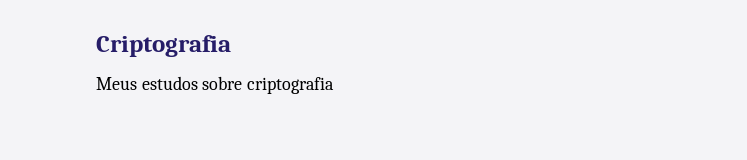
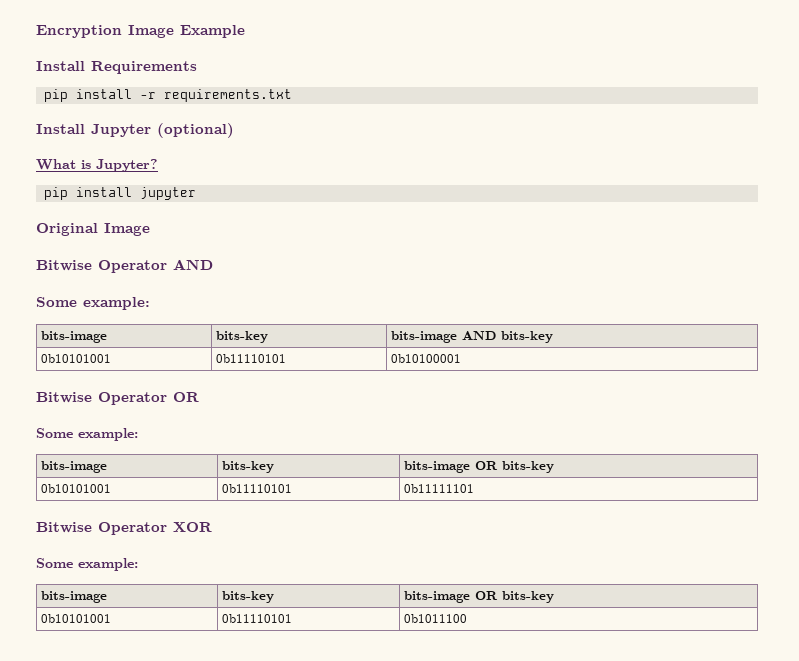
[96,35,231,57] [96,76,335,94] Criptografia // Meus estudos sobre criptografia -> [36,25,245,38] [36,61,197,74] [43,89,292,102] [36,123,234,138] [36,159,158,172] [43,187,196,200] [36,223,150,236] [36,259,213,273] [36,297,150,310] [41,331,108,343] [216,331,269,343] [391,331,554,343] [41,354,112,363] [216,354,287,363] [391,354,462,363] [36,392,199,405] [36,428,138,441] [41,461,108,473] [222,461,275,473] [404,461,555,473] [41,484,112,493] [222,484,293,493] [404,484,475,493] [36,522,212,535] [36,558,138,571] [41,591,108,603] [222,591,275,603] [404,591,555,603] [41,614,112,623] [222,614,293,623] [404,614,468,623] Encryption Image Example // Install Requirements // pip install -r requirements.txt // Install Jupyter (optional) // What is Jupyter? // pip install jupyter // Original Image // Bitwise Operator AND // Some example: // bits-image | bits-key | bits-image AND bits-key // 0b10101001 | 0b11110101 | 0b10100001 // Bitwise Operator OR // Some example: // bits-image | bits-key | bits-image OR bits-key // 0b10101001 | 0b11110101 | 0b11111101 // Bitwise Operator XOR // Some example: // bits-image | bits-key | bits-image OR bits-key // 0b10101001 | 0b11110101 | 0b1011100

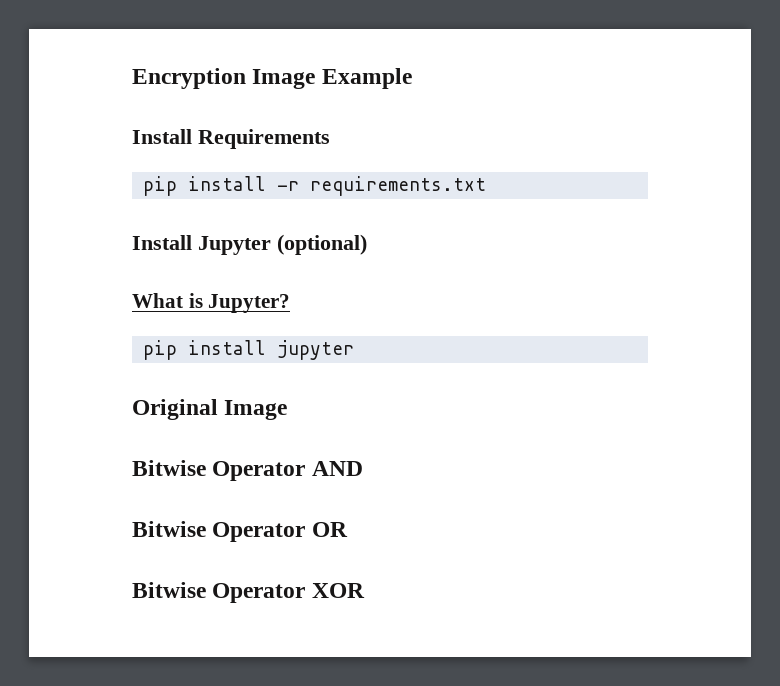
[36,297,150,310] [41,331,108,343] [216,331,269,343] [391,331,554,343] [41,354,112,363] [216,354,287,363] [391,354,462,363] [36,392,199,405] [36,428,138,441] [41,461,108,473] [222,461,275,473] [404,461,555,473] [41,484,112,493] [222,484,293,493] [404,484,475,493] [36,522,212,535] [36,558,138,571] [41,591,108,603] [222,591,275,603] [404,591,555,603] [41,614,112,623] [222,614,293,623] [404,614,468,623] Some example: // bits-image | bits-key | bits-image AND bits-key // 0b10101001 | 0b11110101 | 0b10100001 // Bitwise Operator OR // Some example: // bits-image | bits-key | bits-image OR bits-key // 0b10101001 | 0b11110101 | 0b11111101 // Bitwise Operator XOR // Some example: // bits-image | bits-key | bits-image OR bits-key // 0b10101001 | 0b11110101 | 0b1011100 -> [132,521,348,542] [132,582,365,603] Bitwise Operator OR // Bitwise Operator XOR

